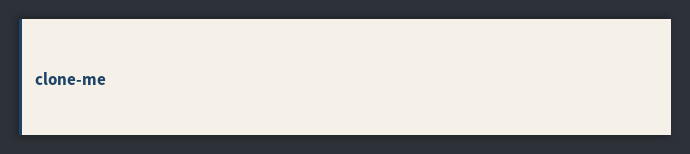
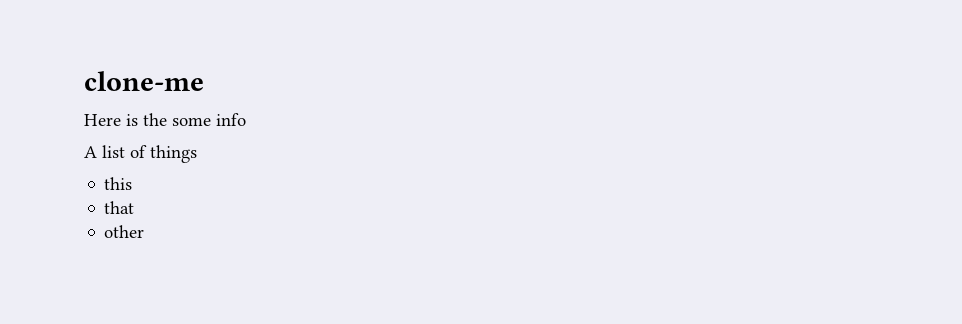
(106, 78) none -> [84,113,246,126] [84,145,197,163] [104,177,133,190] [104,201,135,214] [104,225,145,238] // Here is the some info // A list of things // this // that // other

